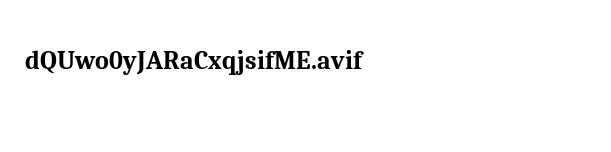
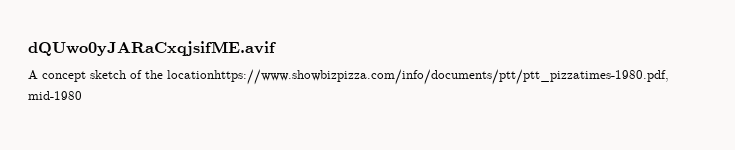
(364, 62) none -> [28,69,669,85] [28,91,82,100] // A concept sketch of the locationhttps://www.showbizpizza.com/info/documents/ptt/ptt_pizzatimes-1980.pdf, mid-1980

